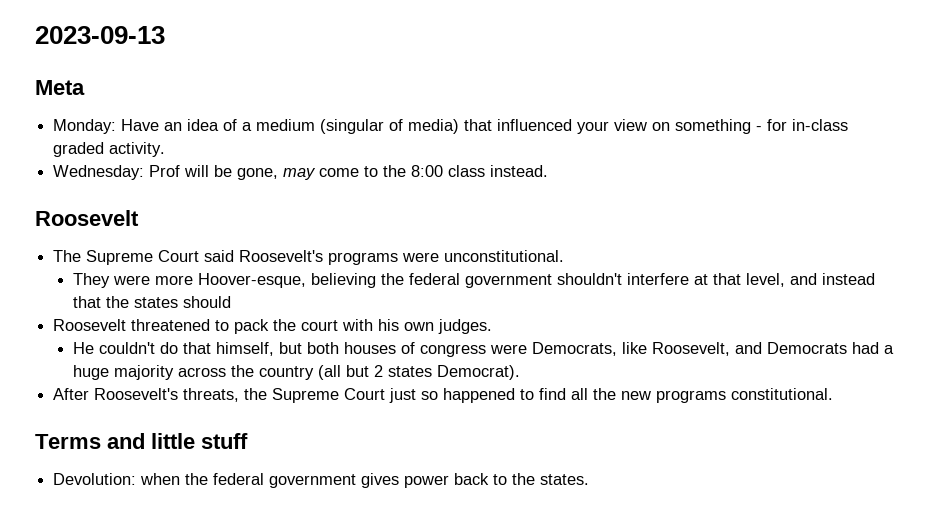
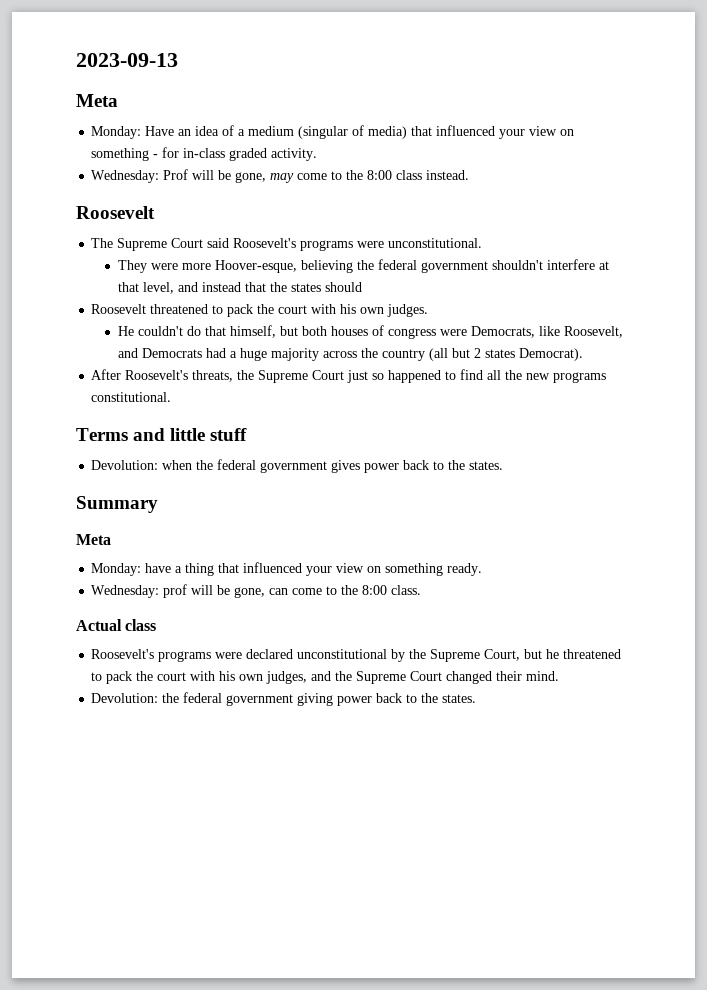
(590, 479) none -> [76,496,158,513] [76,534,111,545] [91,562,483,576] [91,584,422,598] [76,619,157,631] [91,649,622,662] [91,671,560,684] [91,692,477,706] // Summary // Meta // Monday: have a thing that influenced your view on something ready. // Wednesday: prof will be gone, can come to the 8:00 class. // Actual class // Roosevelt's programs were declared unconstitutional by the Supreme Court, but he threatened to pack the court with his own judges, and the Supreme Court changed their mind. // Devolution: the federal government giving power back to the states.

